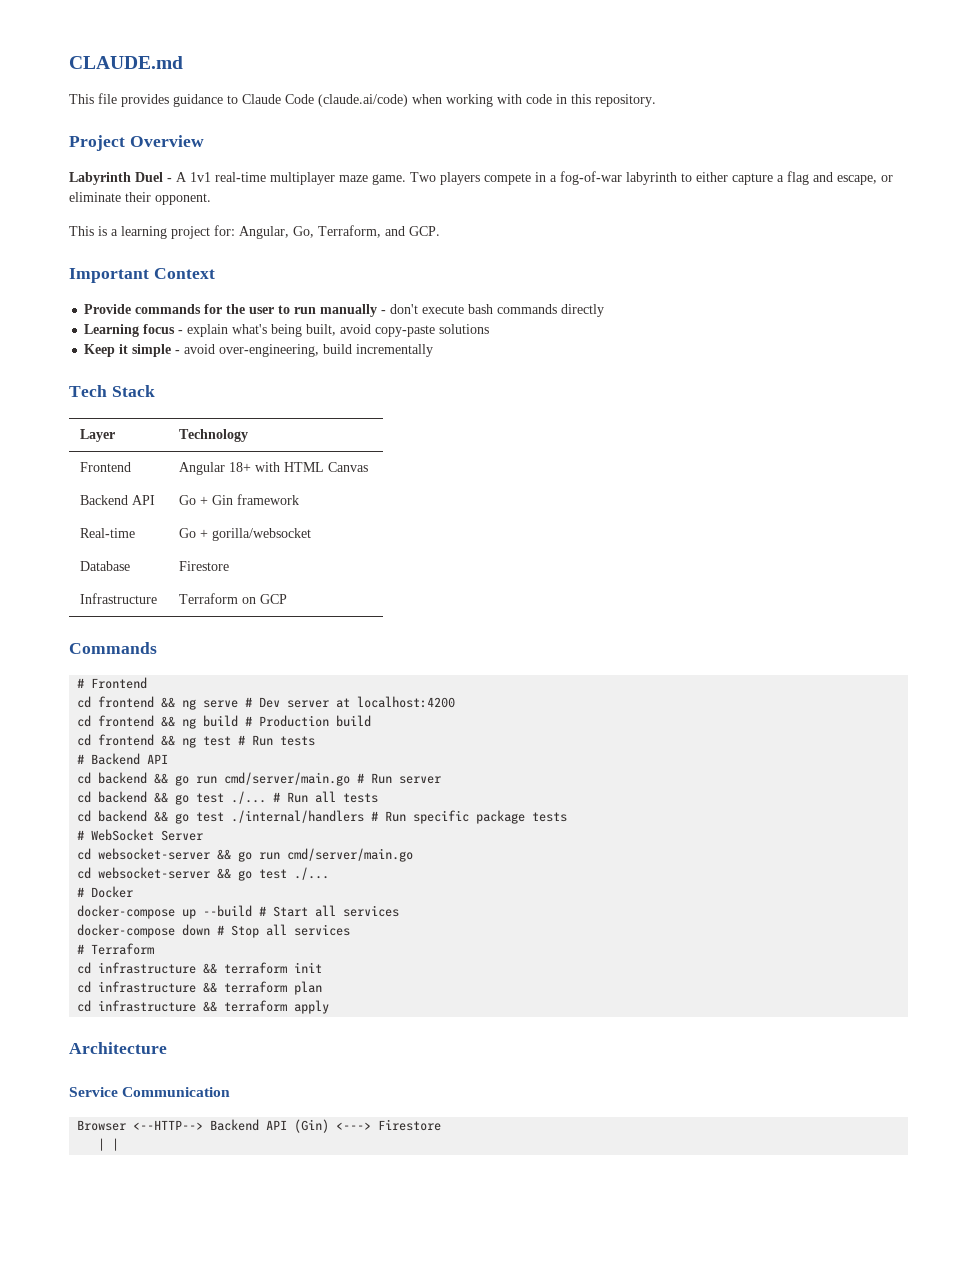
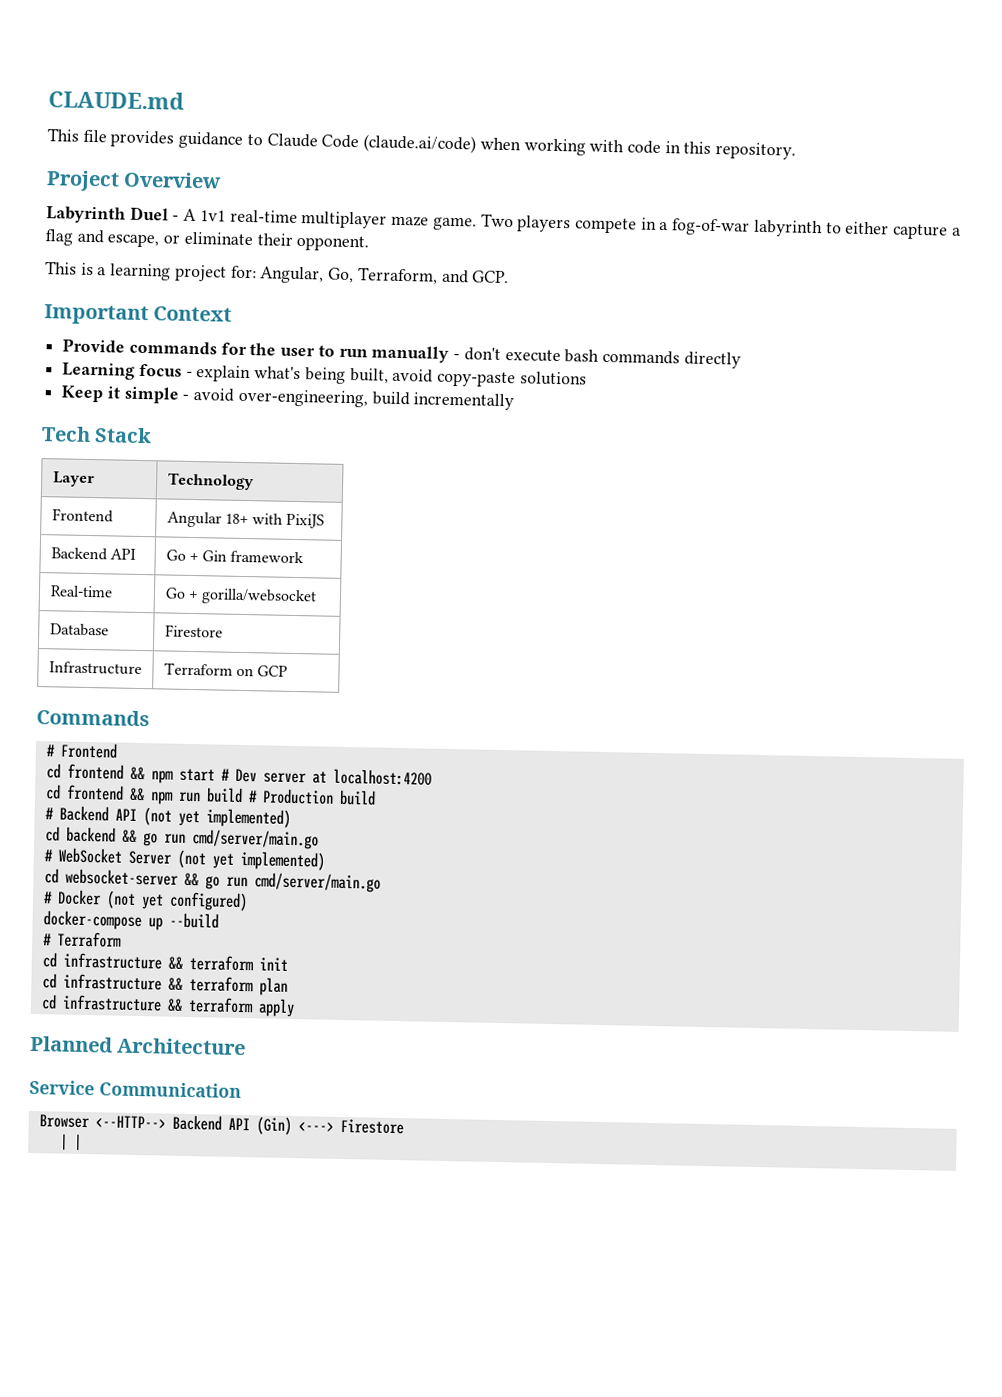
[283,462,368,472] HTML Canvas -> [286,513,326,529] PixiJS
[182,699,239,710] ng serve -> [150,768,215,784] npm start
[182,718,197,729] ng -> [149,791,201,805] npm run
[77,734,316,748] // cd frontend && ng test # Run tests -> (376, 797) none
(169, 759) none -> [142,807,291,828] (not yet implemented)
[357,773,442,784] [77,791,379,805] [77,810,568,824] # Run server // cd backend && go test ./... # Run all tests // cd backend && go test ./internal/handlers # Run specific package tests -> (319, 839) none
(204, 835) none -> [176,849,325,871] (not yet implemented)
[77,867,330,881] // cd websocket-server && go test ./... -> (381, 882) none
(134, 892) none -> [105,890,248,912] (not yet configured)
[259,905,400,917] [77,924,351,938] # Start all services // docker-compose down # Stop all services -> (219, 920) none
(330, 1007) none -> [30,1035,113,1053] Planned

